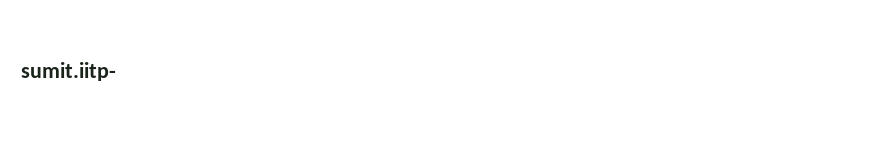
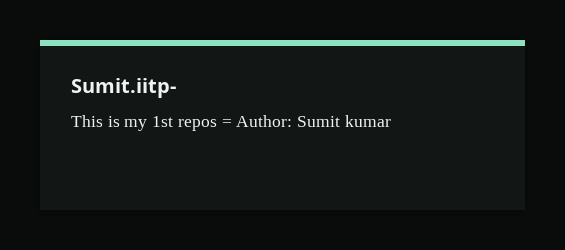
[21,62,116,81] sumit.iitp- -> [71,78,176,98] [71,115,391,131] Sumit.iitp- // This is my 1st repos = Author: Sumit kumar

